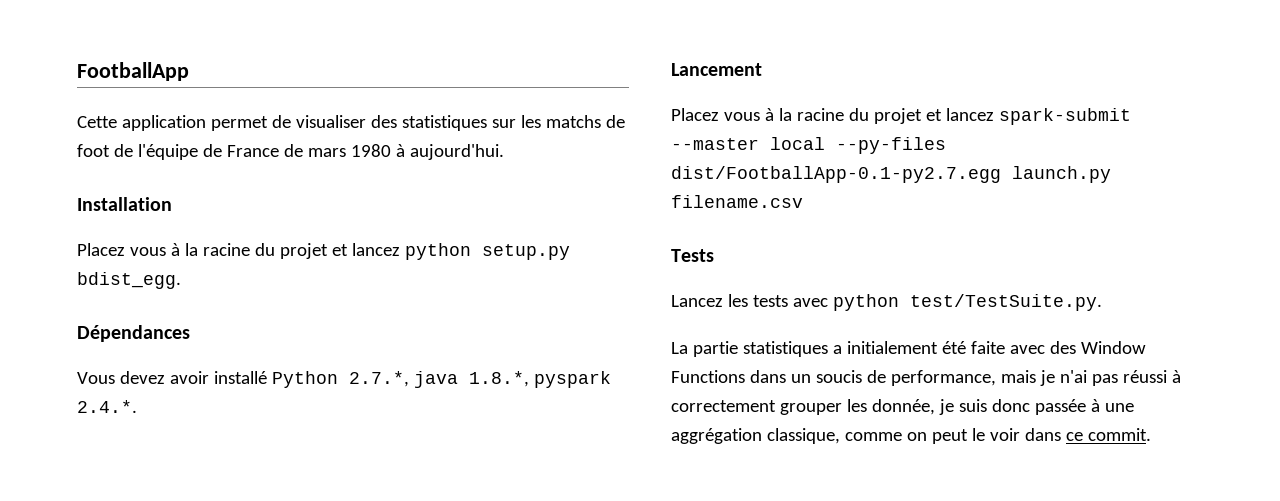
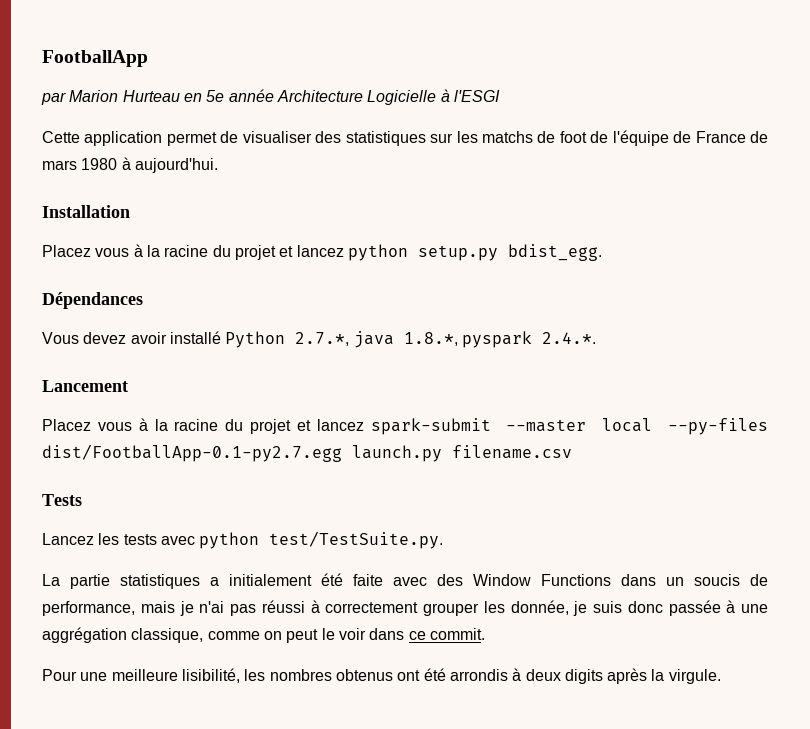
(189, 71) none -> [41,89,500,105] // par Marion Hurteau en 5e année Architecture Logicielle à l'ESGI
(1151, 434) none -> [42,668,721,684] // Pour une meilleure lisibilité, les nombres obtenus ont été arrondis à deux digits après la virgule.

